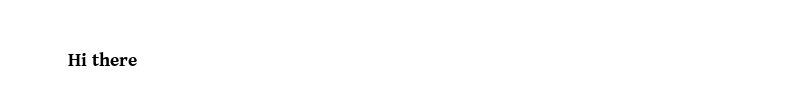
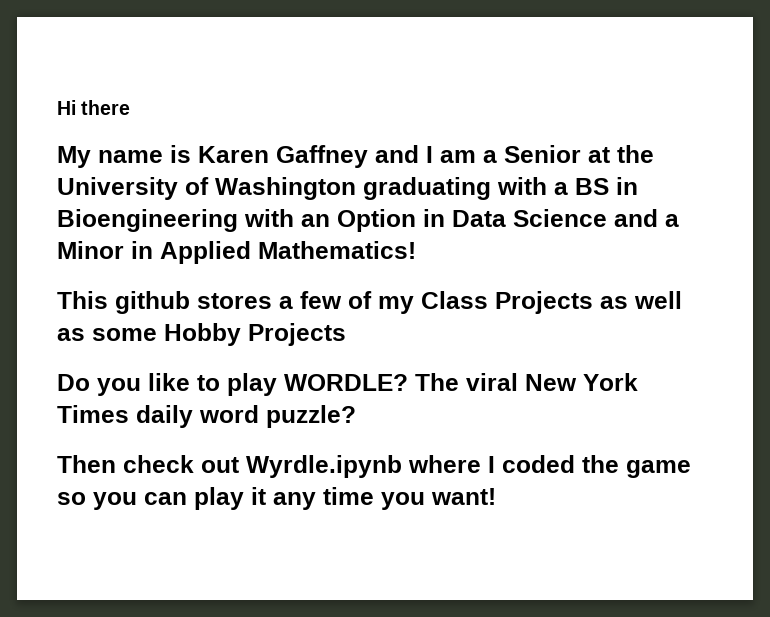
(137, 59) none -> [57,145,654,168] [57,177,638,200] [57,209,679,232] [57,241,416,264] [57,291,682,314] [57,323,346,346] [57,373,638,396] [57,405,356,428] [57,455,691,478] [57,487,496,510] // My name is Karen Gaffney and I am a Senior at the University of Washington graduating with a BS in Bioengineering with an Option in Data Science and a Minor in Applied Mathematics! // This github stores a few of my Class Projects as well as some Hobby Projects // Do you like to play WORDLE? The viral New York Times daily word puzzle? // Then check out Wyrdle.ipynb where I coded the game so you can play it any time you want!

